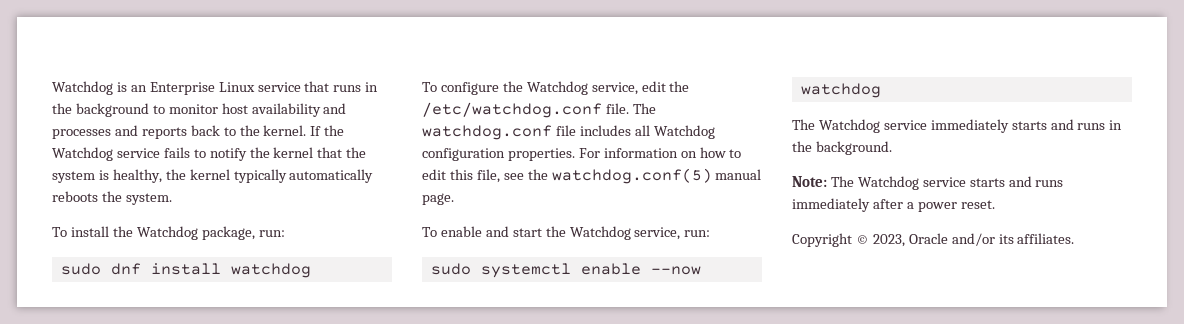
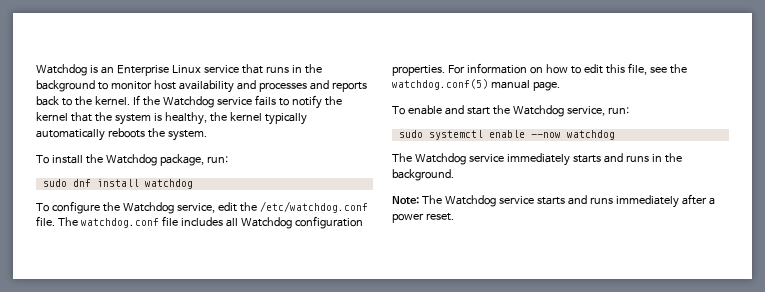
[792,233,1075,247] // Copyright © 2023, Oracle and/or its affiliates. -> (454, 217) none

